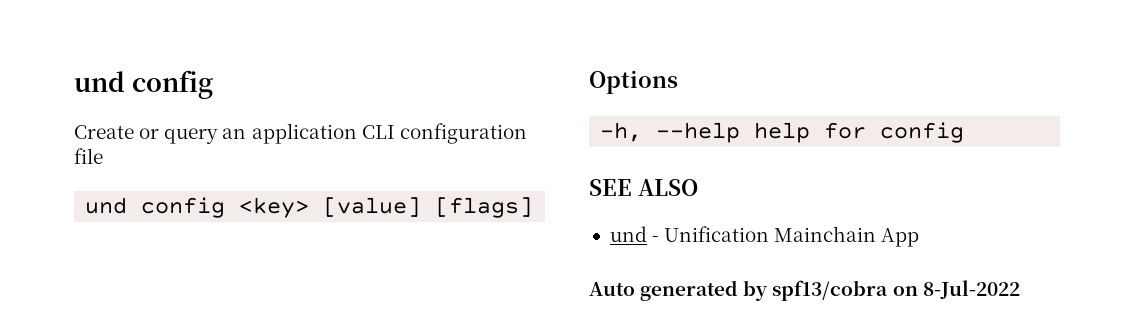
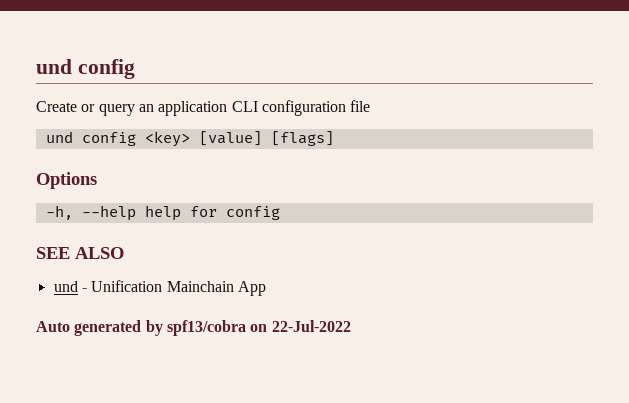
[922,280,1020,299] 8-Jul-2022 -> [271,320,351,332] 22-Jul-2022

